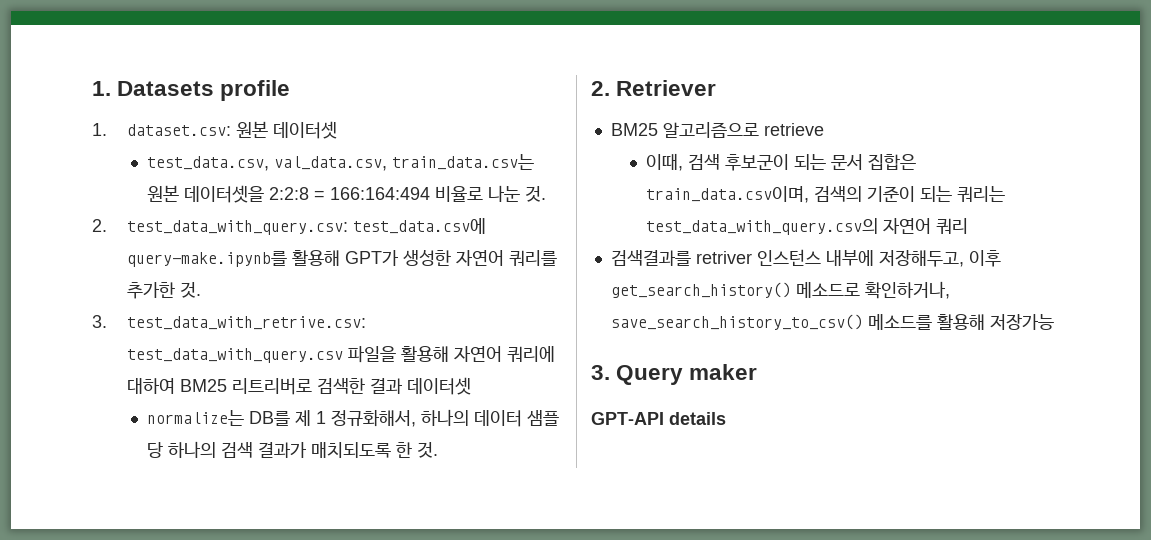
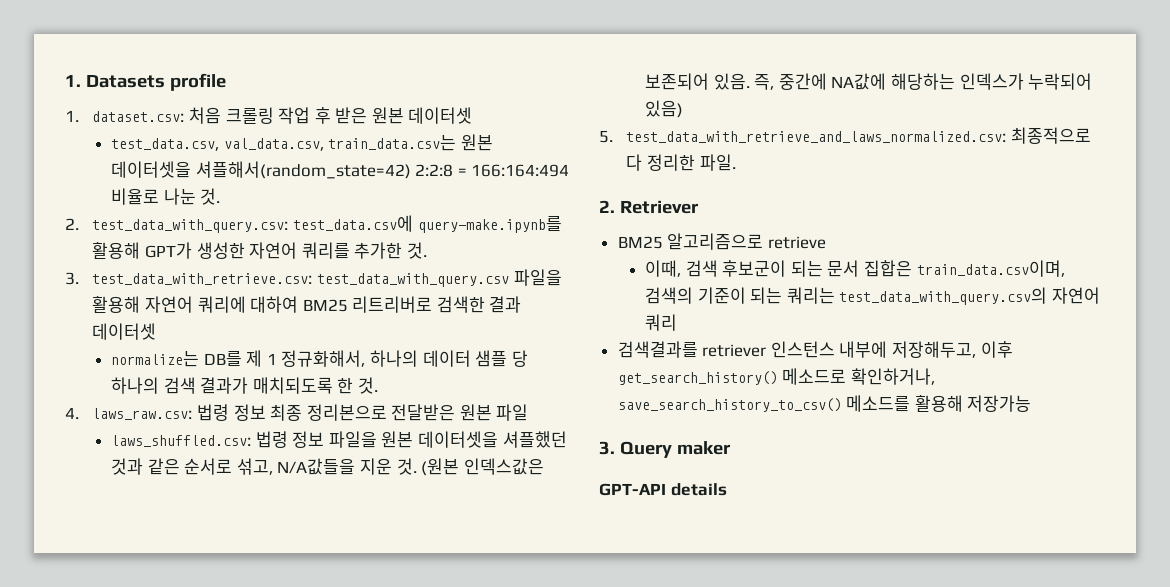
(232, 130) none -> [188,107,368,124] 처음 크롤링 작업 후 받은
(264, 194) none -> [195,161,411,179] 셔플해서(random_state=42)
[127,316,367,330] test_data_with_retrive.csv: -> [92,273,313,285] test_data_with_retrieve.csv:
(438, 450) none -> [65,404,529,421] [111,431,567,448] [111,458,544,476] [645,73,1093,90] [645,100,684,118] [599,127,1091,144] [626,154,736,171] // 4. laws_raw.csv: 법령 정보 최종 정리본으로 전달받은 원본 파일 // laws_shuffled.csv: 법령 정보 파일을 원본 데이터셋을 셔플했던 것과 같은 순서로 섞고, N/A값들을 지운 것. (원본 인덱스값은 보존되어 있음. 즉, 중간에 NA값에 해당하는 인덱스가 누락되어 있음) // 5. test_data_with_retrieve_and_laws_normalized.csv: 최종적으로 다 정리한 파일.
[695,251,752,264] retriver -> [702,344,767,357] retriever

